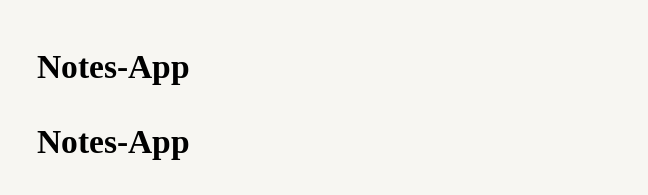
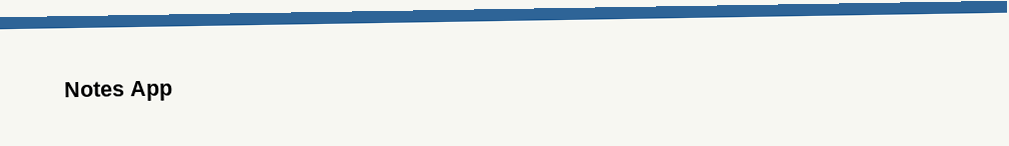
[37,56,190,85] [37,131,190,160] Notes-App // Notes-App -> [64,80,173,102] Notes App

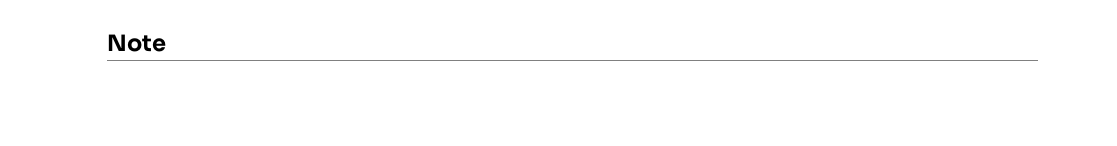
[64,80,173,102] Notes App -> [107,34,166,52] Note

